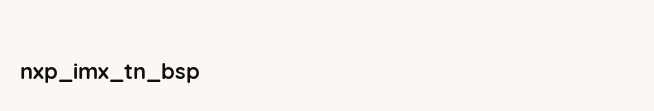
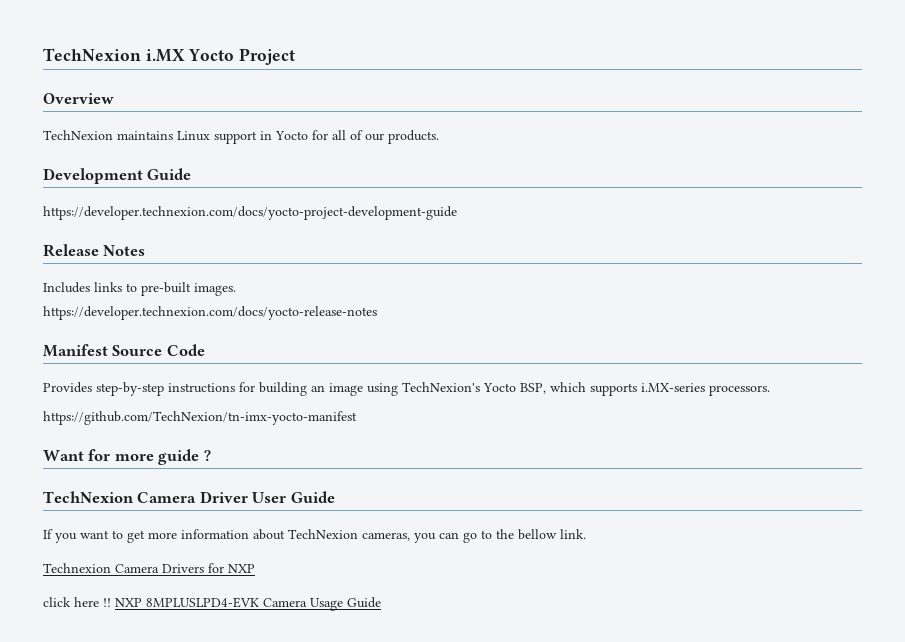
[20,63,200,83] nxp_imx_tn_bsp -> [43,48,296,65] [43,93,114,104] [43,130,439,144] [43,168,192,184] [43,206,457,220] [43,244,146,257] [43,282,236,296] [43,306,377,320] [43,344,205,357] [43,382,770,396] [43,411,357,425] [43,449,211,465] [43,491,335,503] [43,529,586,543] [43,563,255,573] [43,597,381,611] TechNexion i.MX Yocto Project // Overview // TechNexion maintains Linux support in Yocto for all of our products. // Development Guide // https://developer.technexion.com/docs/yocto-project-development-guide // Release Notes // Includes links to pre-built images. // https://developer.technexion.com/docs/yocto-release-notes // Manifest Source Code // Provides step-by-step instructions for building an image using TechNexion's Yocto BSP, which supports i.MX-series processors. // https://github.com/TechNexion/tn-imx-yocto-manifest // Want for more guide ? // TechNexion Camera Driver User Guide // If you want to get more information about TechNexion cameras, you can go to the bellow link. // Technexion Camera Drivers for NXP // click here !! NXP 8MPLUSLPD4-EVK Camera Usage Guide

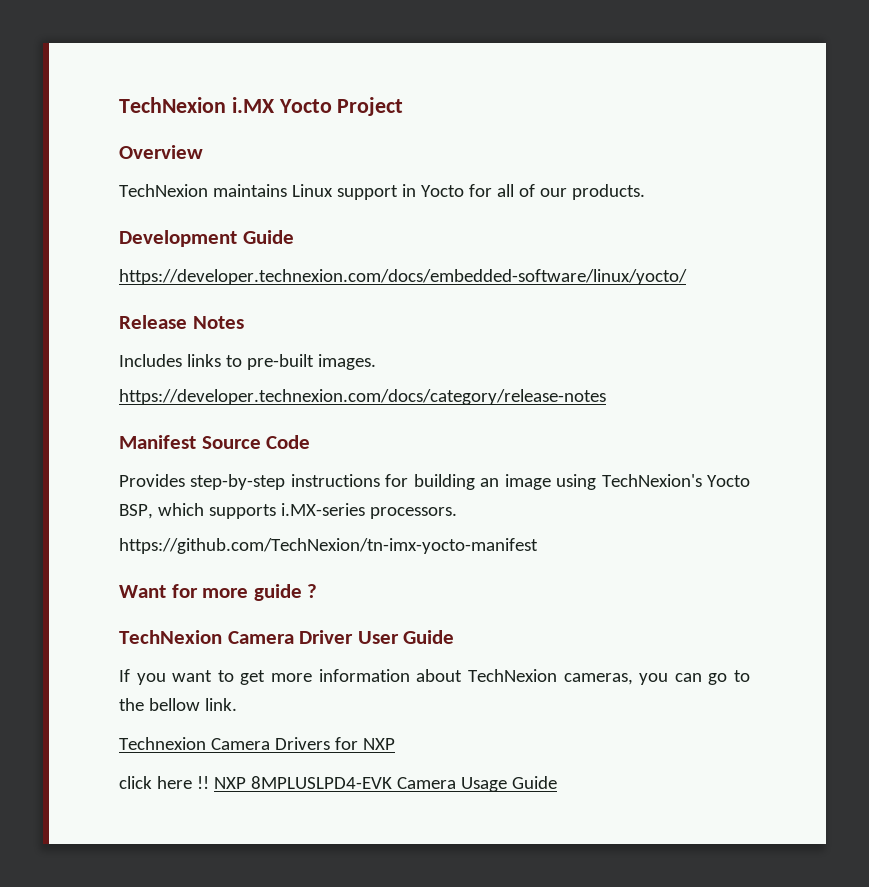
[43,206,457,220] https://developer.technexion.com/docs/yocto-project-development-guide -> [119,269,687,285] https://developer.technexion.com/docs/embedded-software/linux/yocto/
[43,306,377,320] https://developer.technexion.com/docs/yocto-release-notes -> [119,389,606,405] https://developer.technexion.com/docs/category/release-notes

